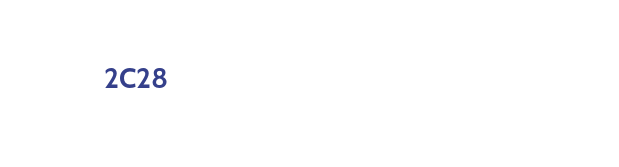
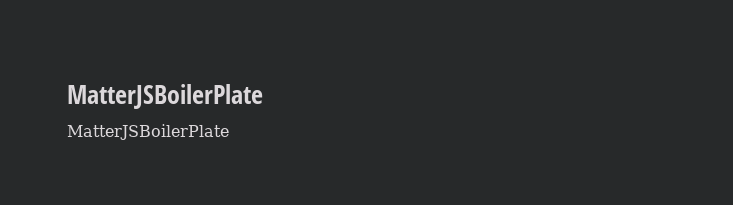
[104,68,168,88] 2C28 -> [67,84,263,109] [67,124,229,140] MatterJSBoilerPlate // MatterJSBoilerPlate

